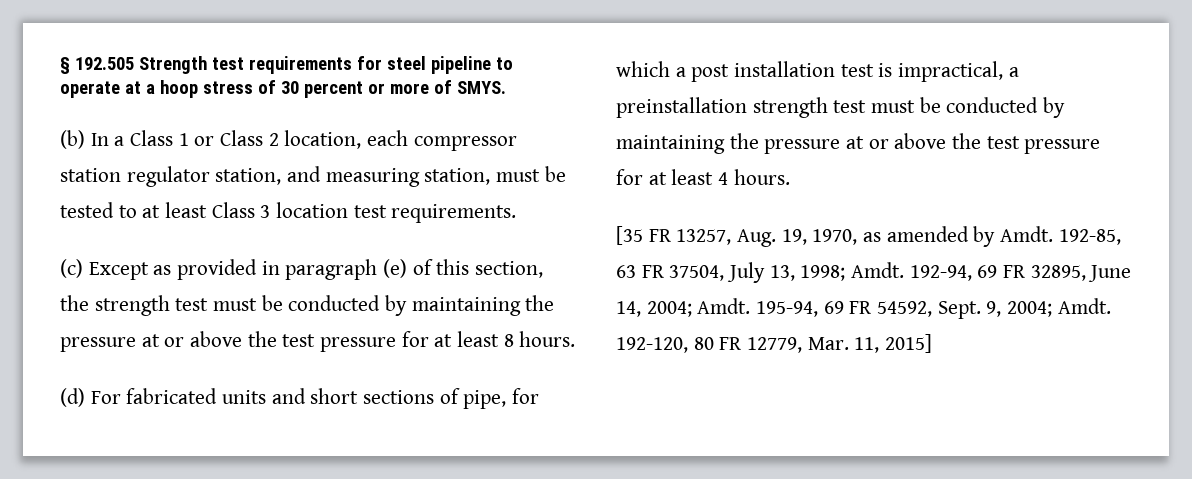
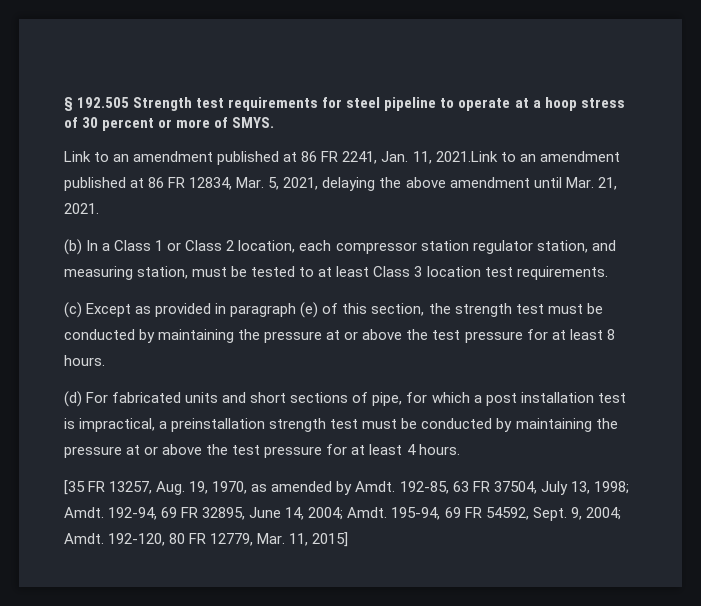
(506, 87) none -> [64,151,620,165] [64,177,617,191] [64,203,99,214] // Link to an amendment published at 86 FR 2241, Jan. 11, 2021.Link to an amendment published at 86 FR 12834, Mar. 5, 2021, delaying the above amendment until Mar. 21, 2021.

